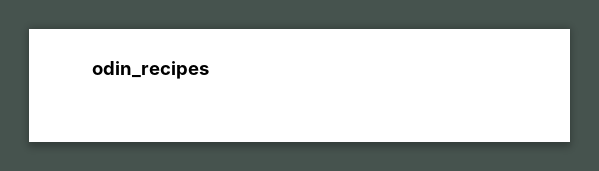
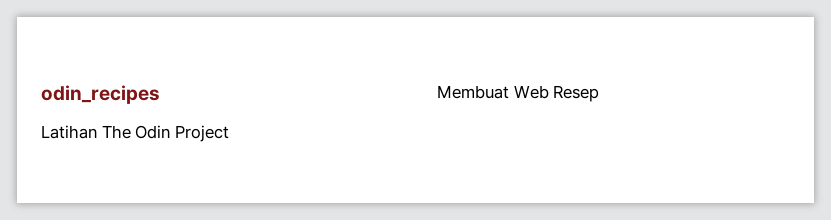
(209, 70) none -> [41,125,229,142] [437,85,600,102] // Latihan The Odin Project // Membuat Web Resep

